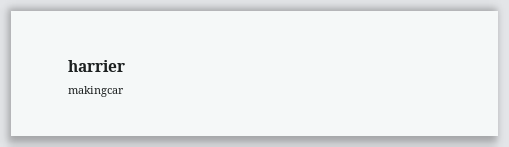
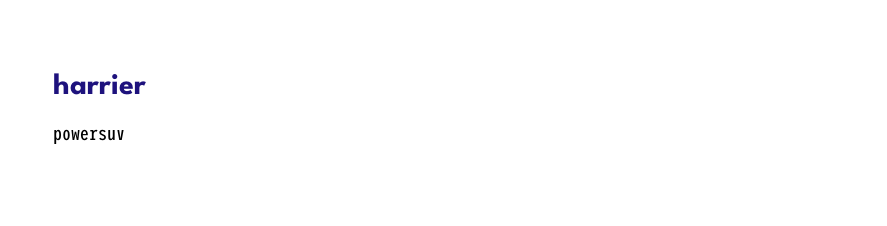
[68,86,124,97] makingcar -> [53,129,125,144] powersuv

